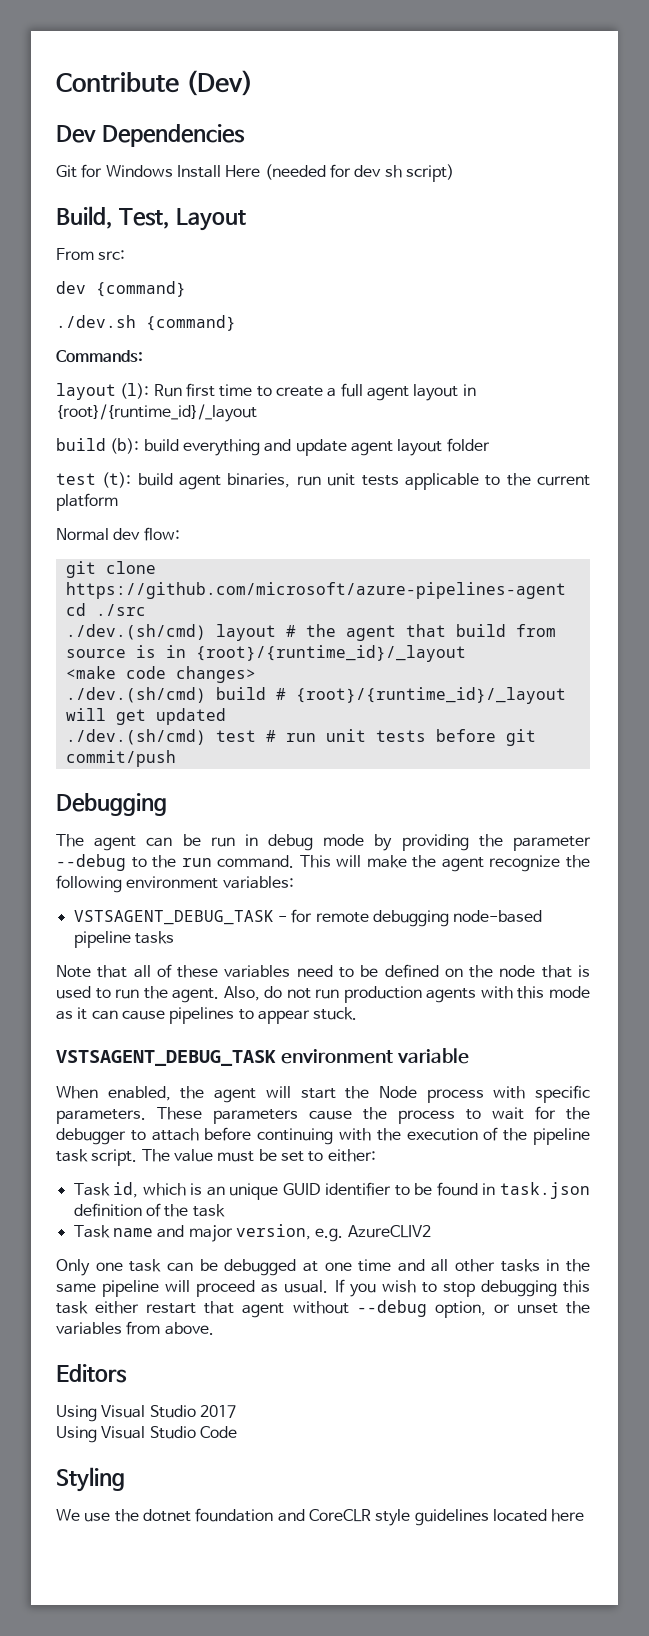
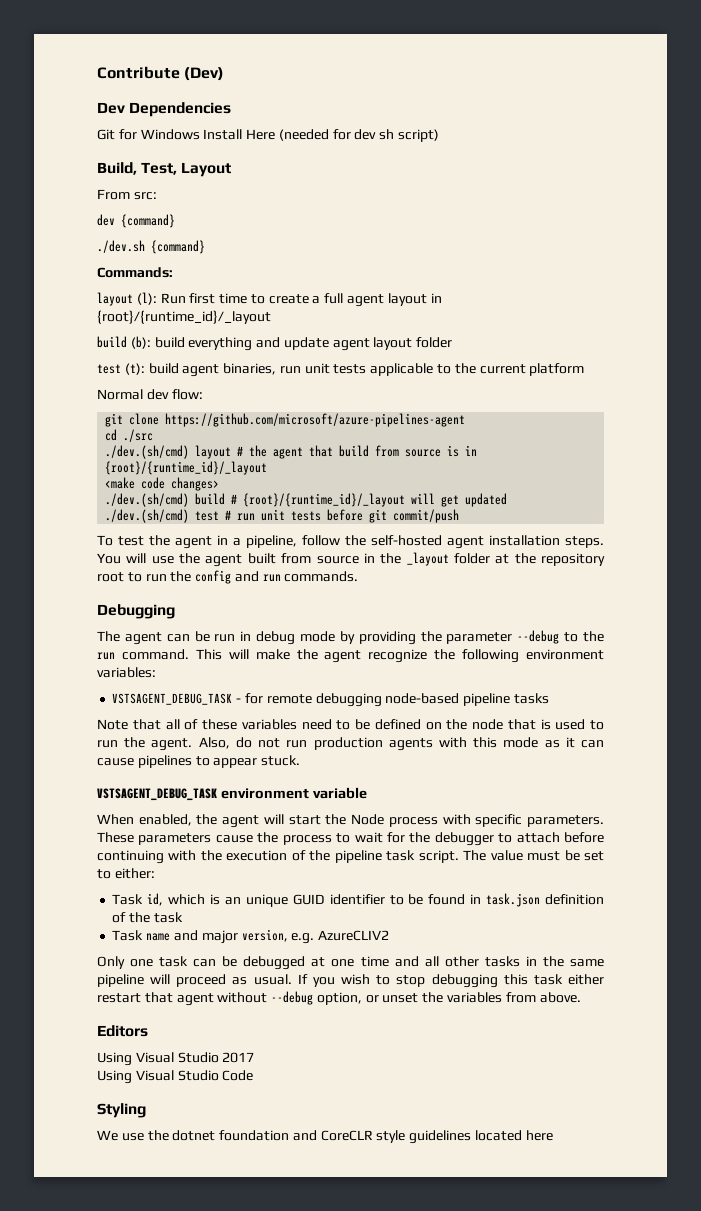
(176, 758) none -> [97,535,604,549] [97,552,605,567] [97,570,359,584] // To test the agent in a pipeline, follow the self-hosted agent installation steps. You will use the agent built from source in the _layout folder at the repository root to run the config and run commands.

